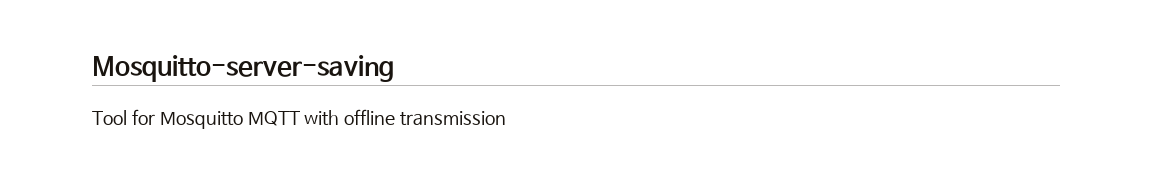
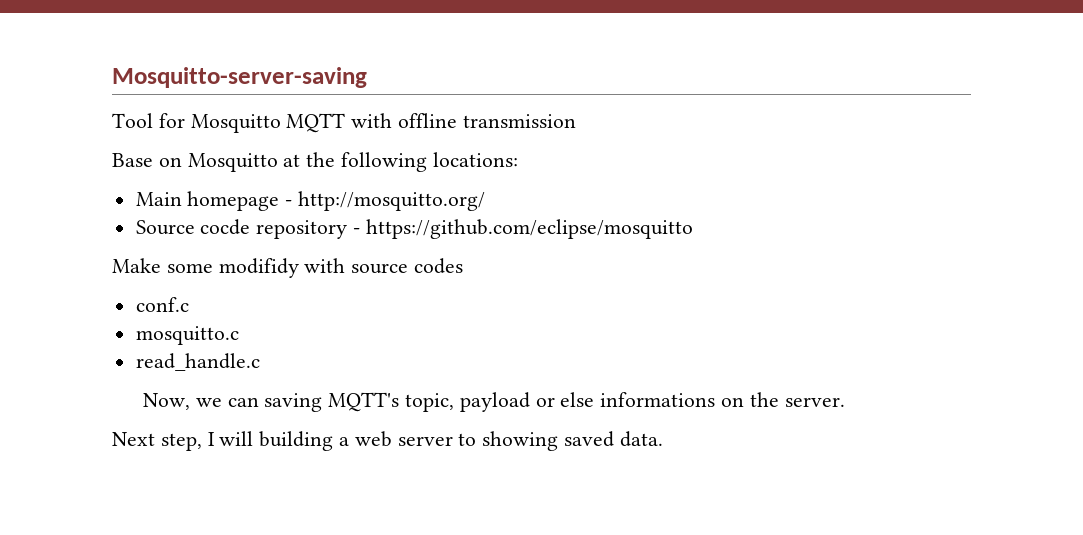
(507, 118) none -> [112,152,518,172] [135,191,486,211] [135,219,693,239] [112,258,464,278] [135,297,189,312] [135,326,239,345] [135,353,260,371] [142,392,845,412] [112,431,663,451] // Base on Mosquitto at the following locations: // Main homepage - http://mosquitto.org/ // Source cocde repository - https://github.com/eclipse/mosquitto // Make some modifidy with source codes // conf.c // mosquitto.c // read_handle.c // Now, we can saving MQTT's topic, payload or else informations on the server. // Next step, I will building a web server to showing saved data.

